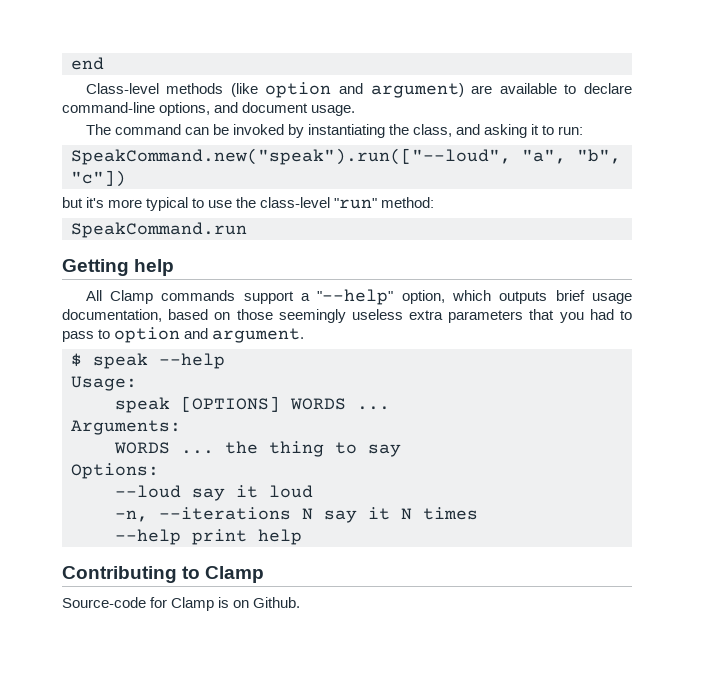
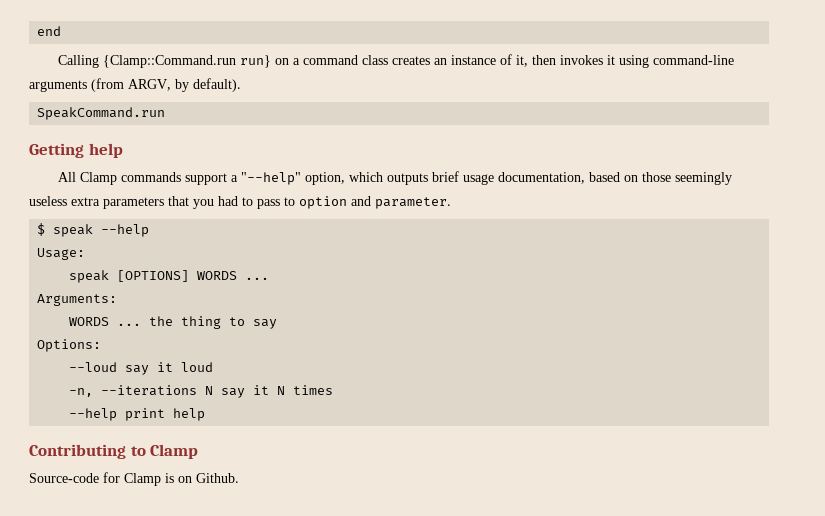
[85,82,632,98] [62,102,356,116] [85,124,584,138] [71,148,621,165] [71,170,126,187] [62,197,435,211] Class-level methods (like option and argument) are available to declare command-line options, and document usage. // The command can be invoked by instantiating the class, and asking it to run: // SpeakCommand.new("speak").run(["--loud", "a", "b", "c"]) // but it's more typical to use the class-level "run" method: -> [57,54,734,68] [29,78,241,92] Calling {Clamp::Command.run run} on a command class creates an instance of it, then invokes it using command-line arguments (from ARGV, by default).
[212,328,305,343] argument. -> [375,197,451,209] parameter.

